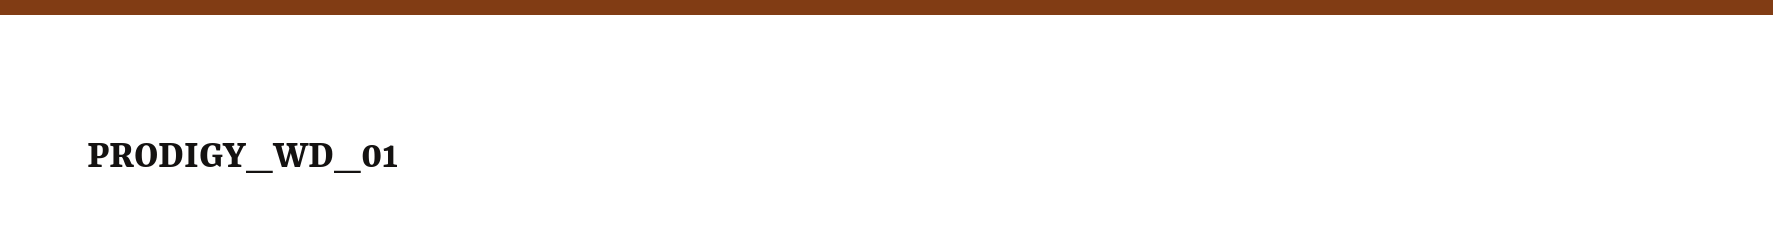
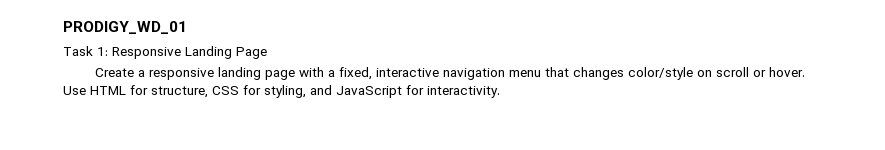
(398, 158) none -> [63,46,267,59] [94,67,805,80] [63,85,500,98] // Task 1: Responsive Landing Page // Create a responsive landing page with a fixed, interactive navigation menu that changes color/style on scroll or hover. Use HTML for structure, CSS for styling, and JavaScript for interactivity.

